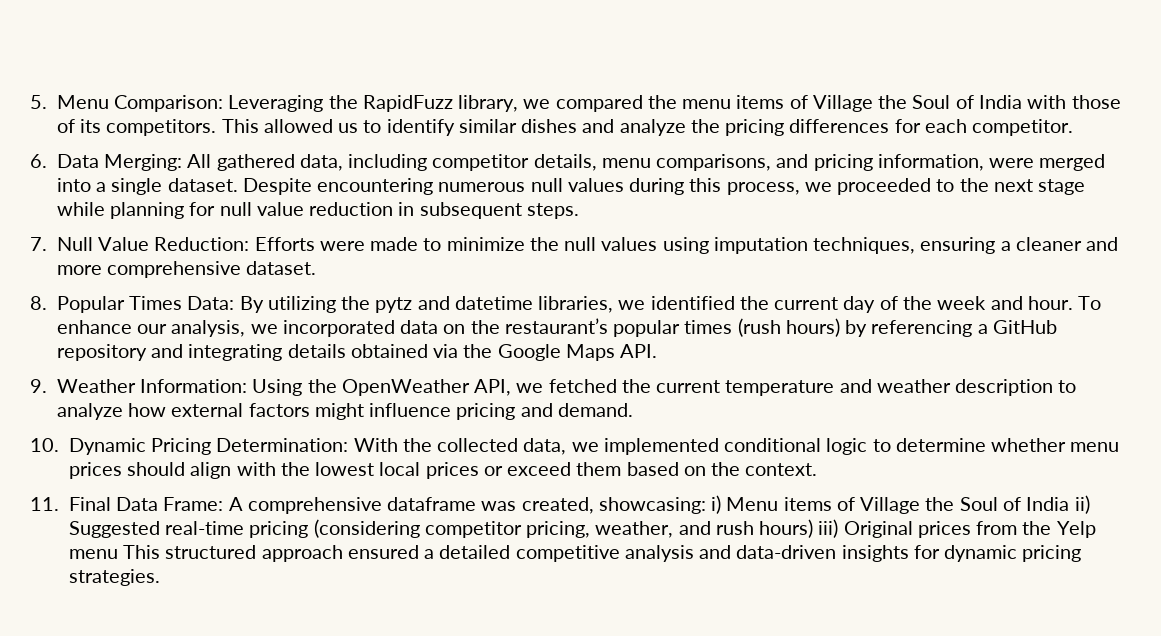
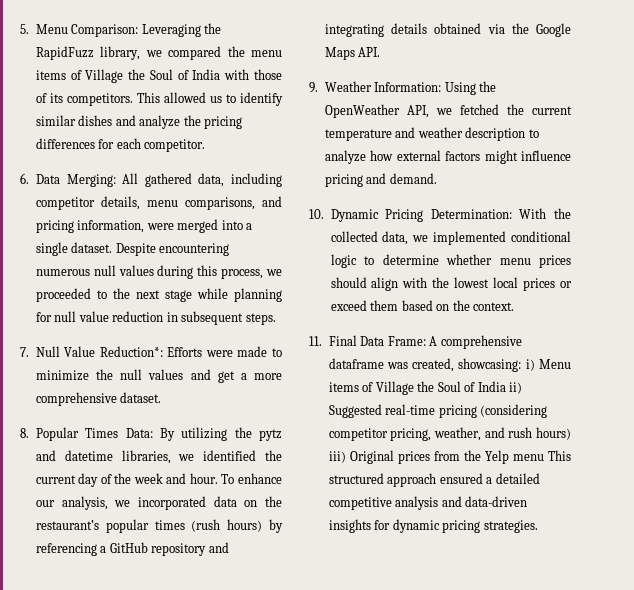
[154,237,250,251] Reduction: -> [99,346,163,357] Reduction*:
[662,237,1119,254] using imputation techniques, ensuring a cleaner and -> [190,369,247,383] and get a

